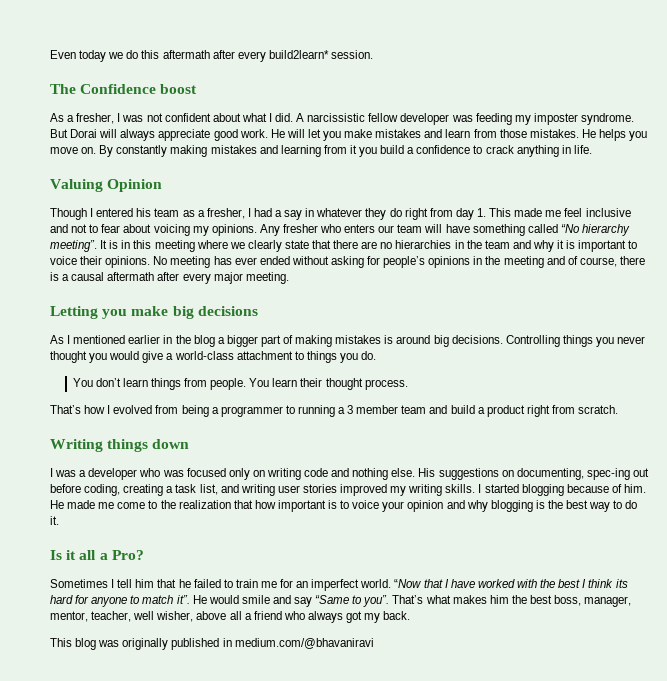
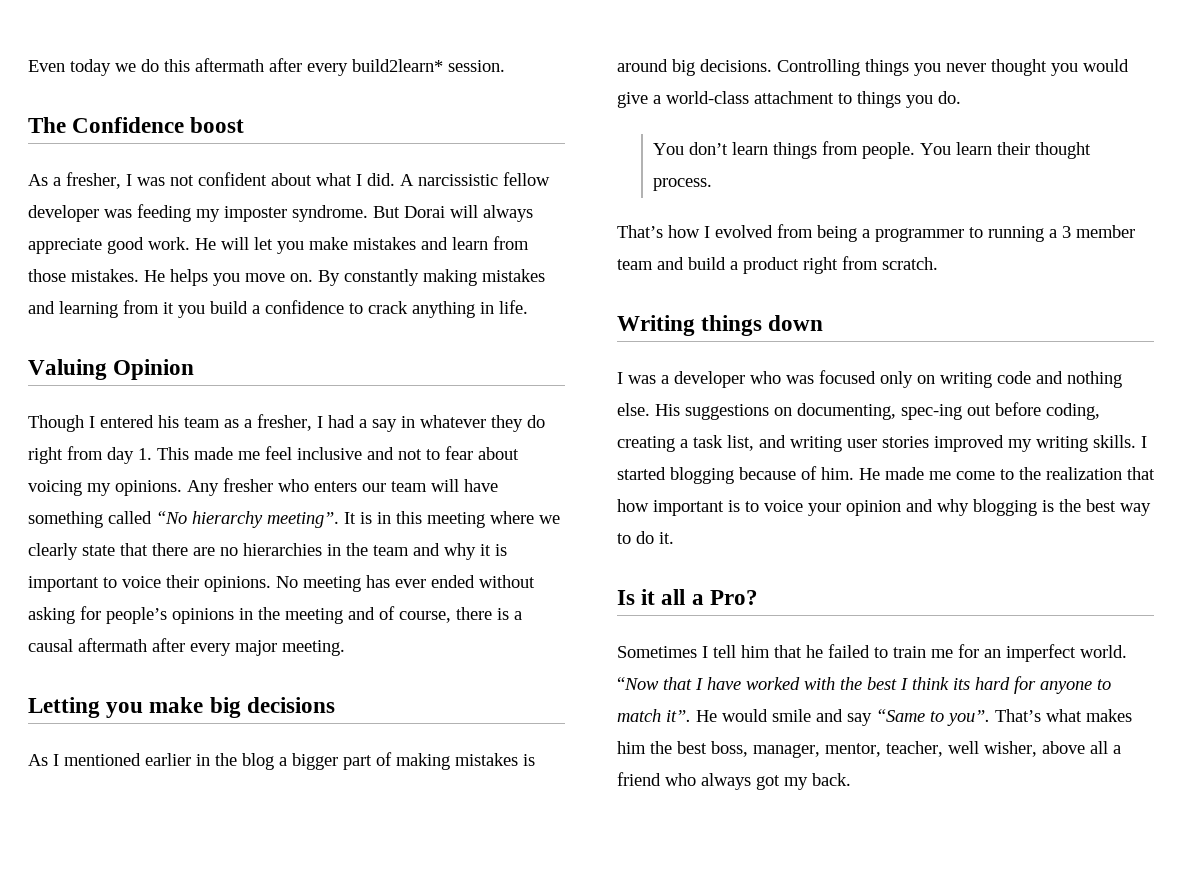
[50,638,374,650] // This blog was originally published in medium.com/@bhavaniravi -> (851, 779) none

